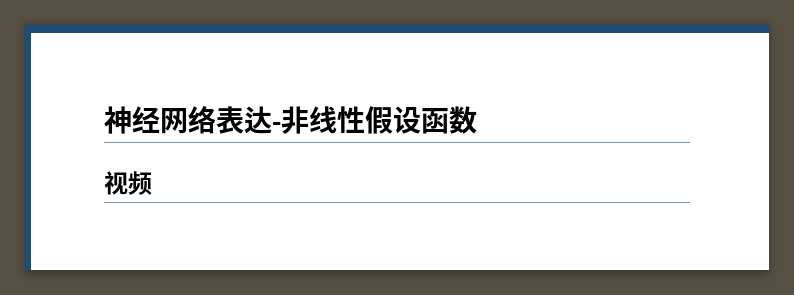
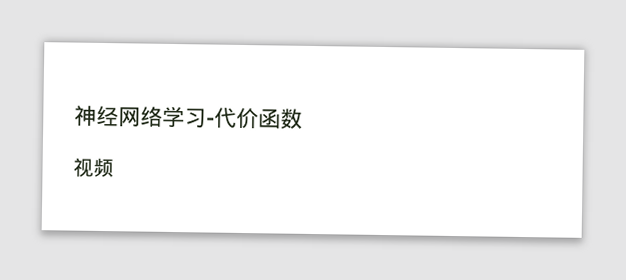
[216,106,421,134] 表达-非线性假设 -> [162,106,259,130] 学习-代价

